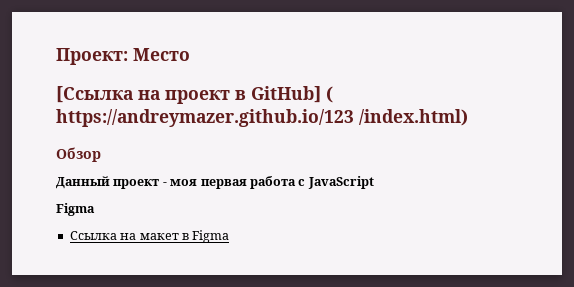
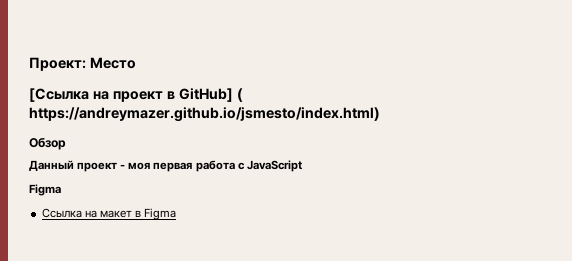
[56,109,468,127] https://andreymazer.github.io/123 /index.html) -> [29,107,380,122] https://andreymazer.github.io/jsmesto/index.html)

